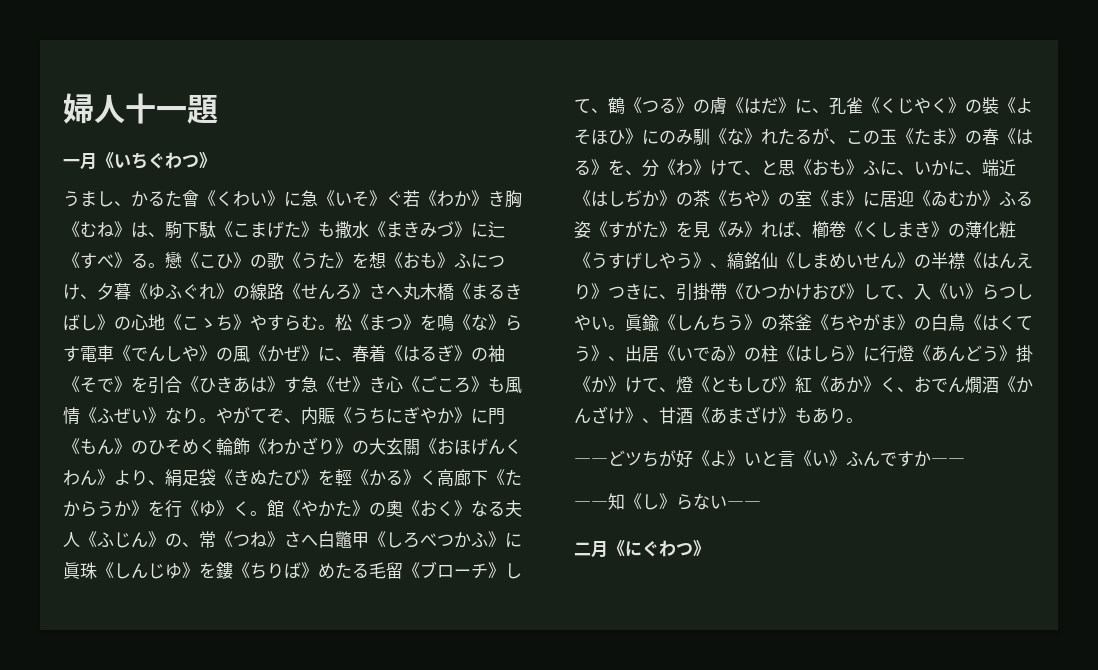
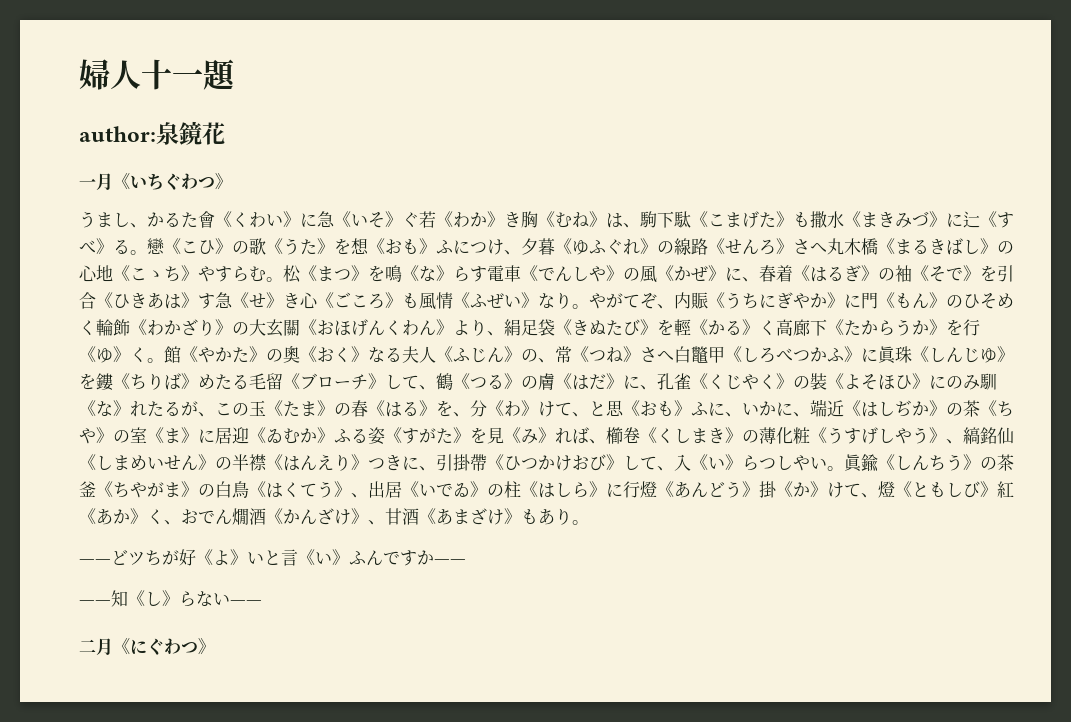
(218, 109) none -> [79,121,225,145] // author:泉鏡花

